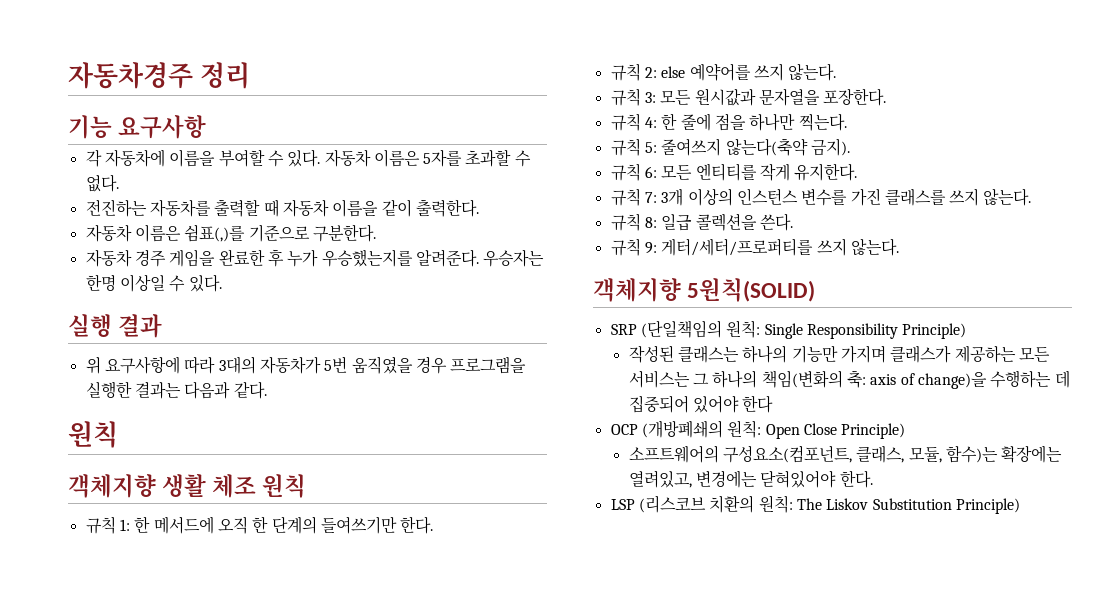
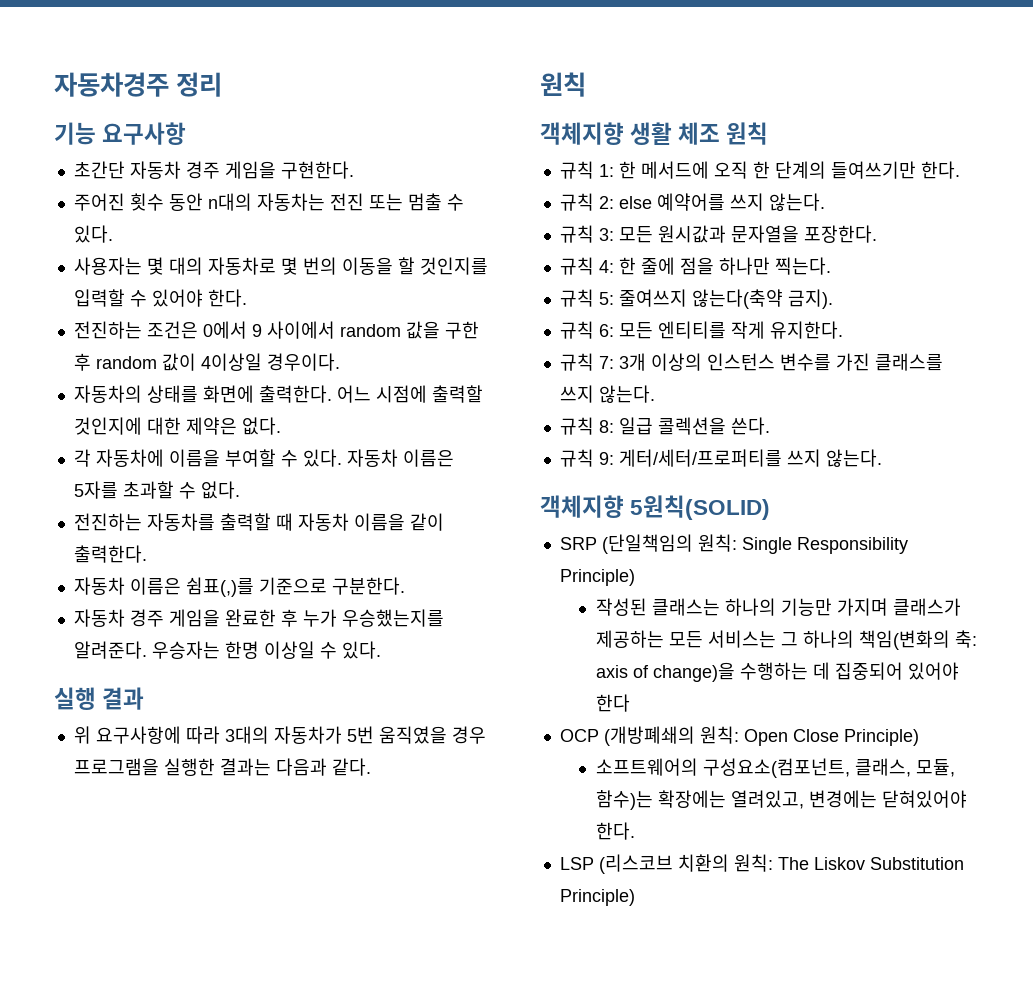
(207, 127) none -> [73,161,354,179] [73,193,464,211] [73,225,113,243] [73,257,488,275] [73,289,247,307] [73,321,479,339] [73,353,340,371] [73,385,483,403] [73,417,281,435] // 초간단 자동차 경주 게임을 구현한다. // 주어진 횟수 동안 n대의 자동차는 전진 또는 멈출 수 있다. // 사용자는 몇 대의 자동차로 몇 번의 이동을 할 것인지를 입력할 수 있어야 한다. // 전진하는 조건은 0에서 9 사이에서 random 값을 구한 후 random 값이 4이상일 경우이다. // 자동차의 상태를 화면에 출력한다. 어느 시점에 출력할 것인지에 대한 제약은 없다.

